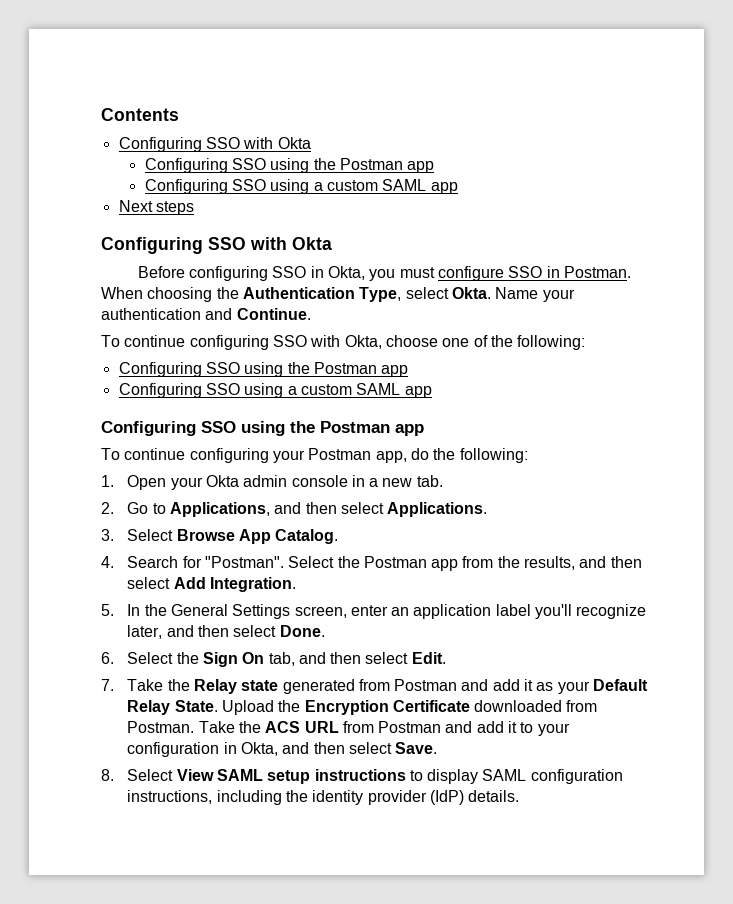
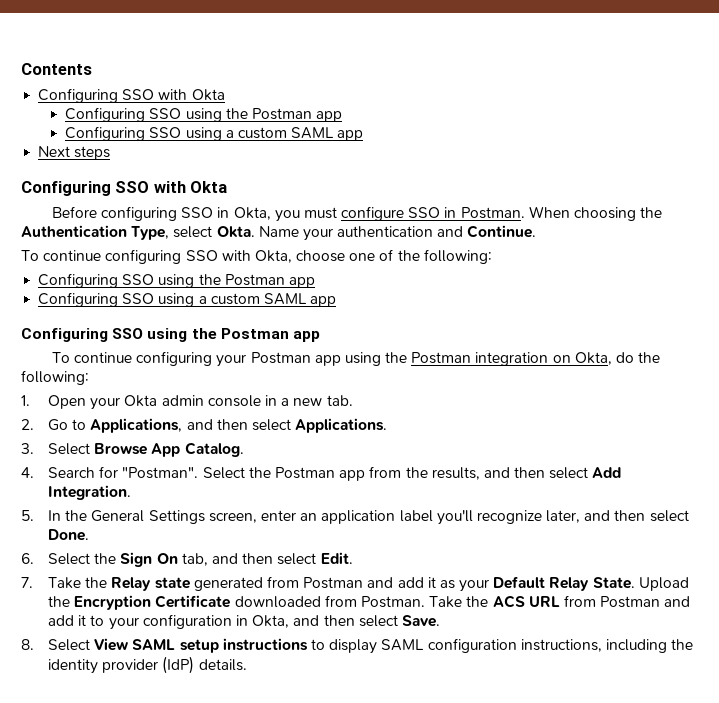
[375,451,407,463] app, -> [314,352,612,366] app using the Postman integration on Okta,

